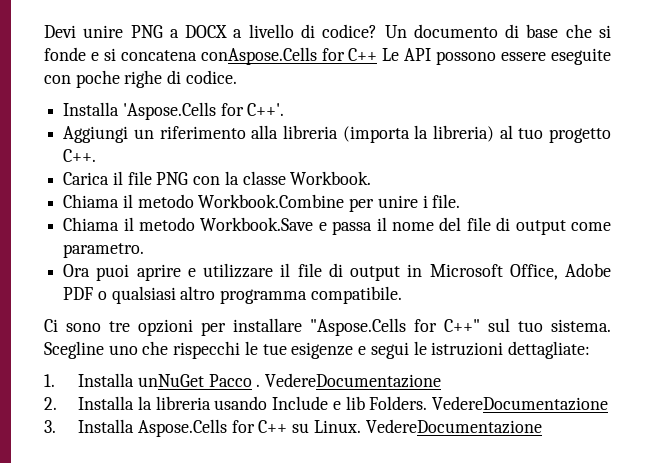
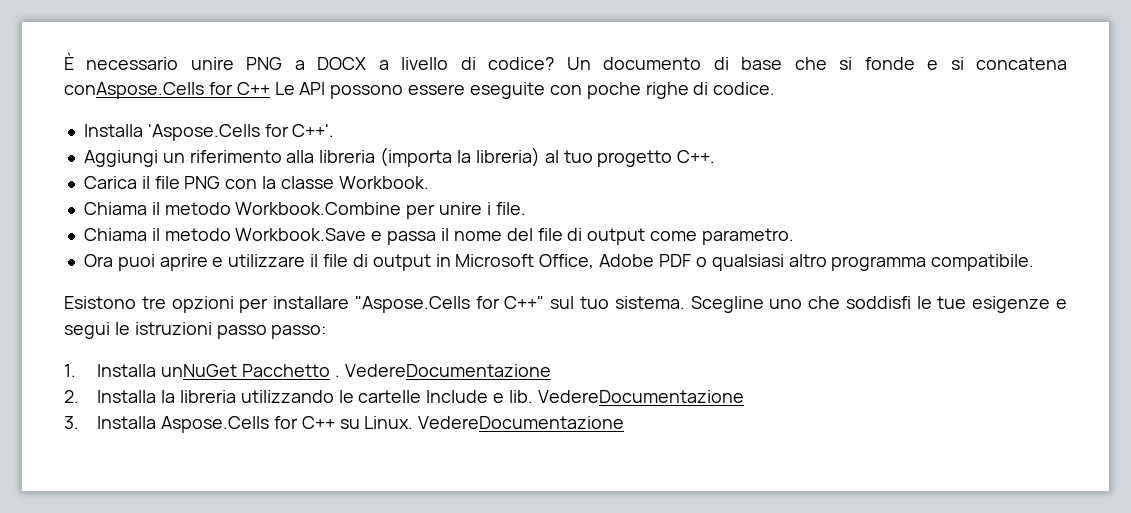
[44,25,76,38] Devi -> [64,52,179,70] È necessario
[44,319,101,332] Ci sono -> [64,296,136,309] Esistono
[173,341,241,359] rispecchi -> [845,296,911,309] soddisfi
[507,341,590,359] dettagliate: -> [216,325,327,339] passo passo:
[208,374,252,387] Pacco -> [241,364,330,377] Pacchetto
[214,396,428,410] usando Include e lib Folders. -> [240,390,534,403] utilizzando le cartelle Include e lib.

